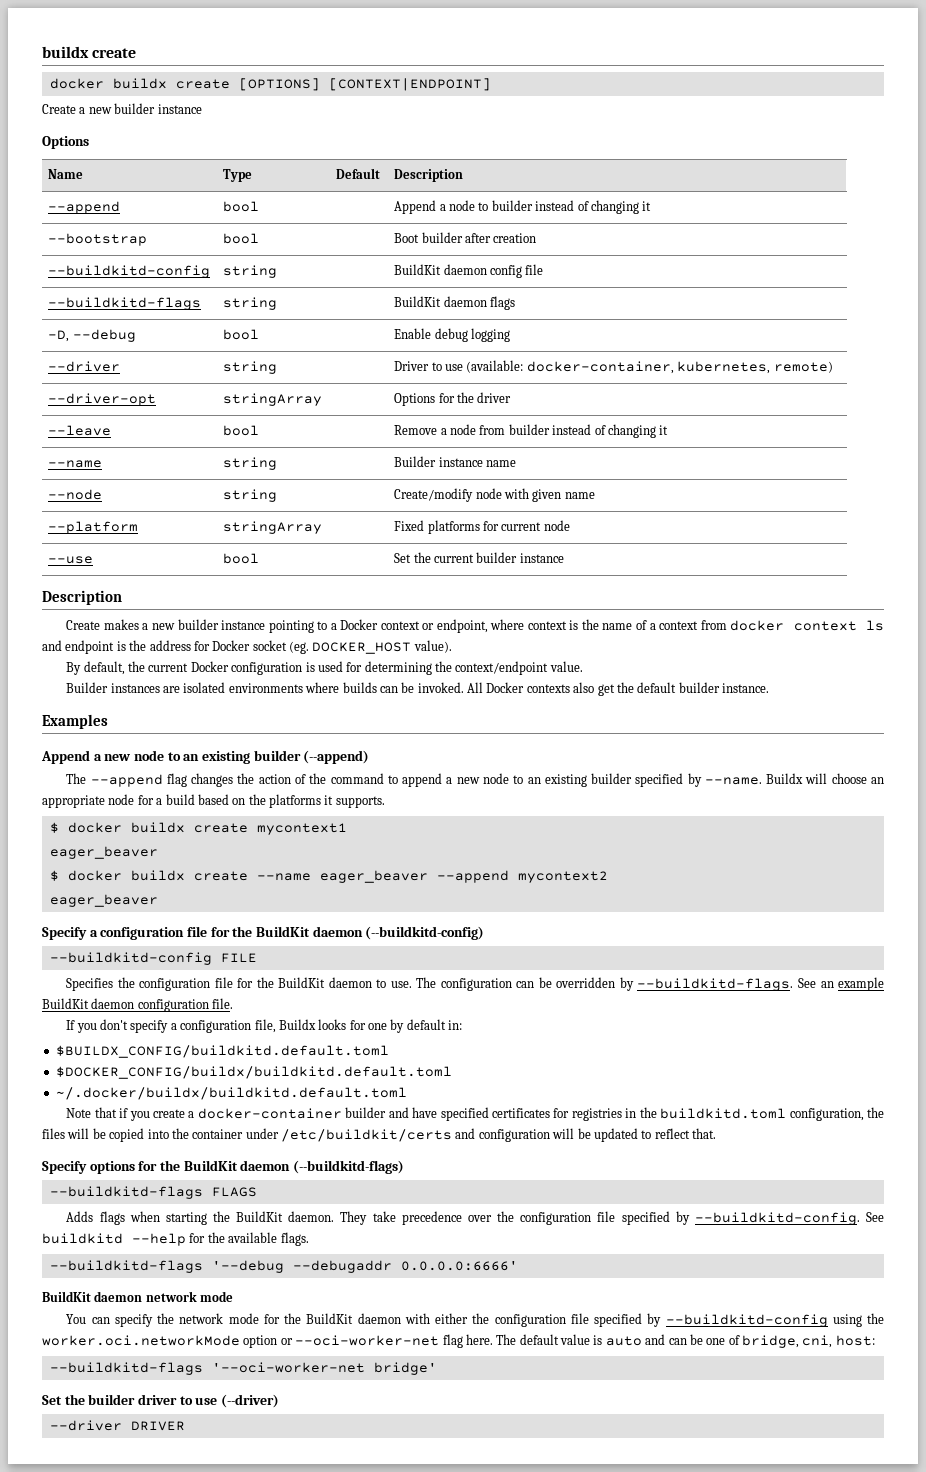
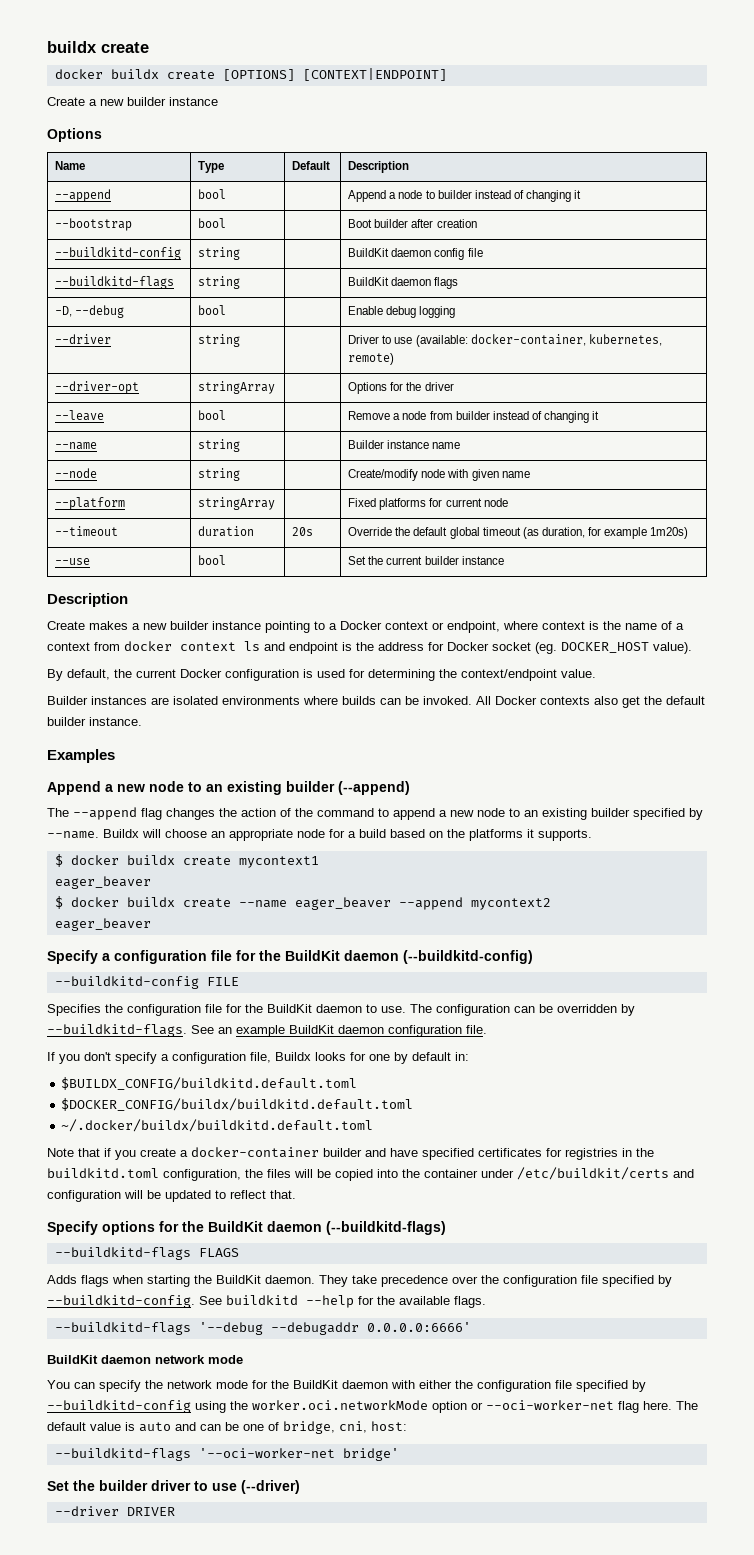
(570, 525) none -> [55,526,119,536] [198,526,255,537] [292,527,314,536] [348,527,689,539] // --timeout | duration | 20s | Override the default global timeout (as duration, for example 1m20s)

